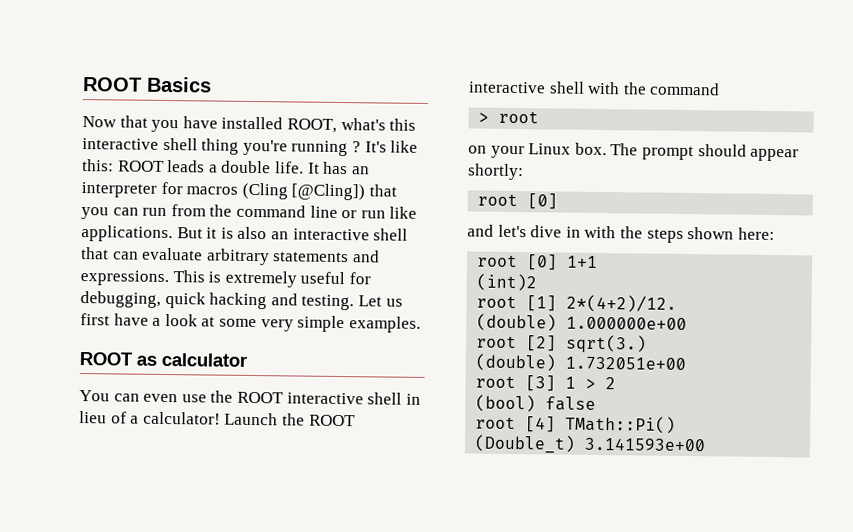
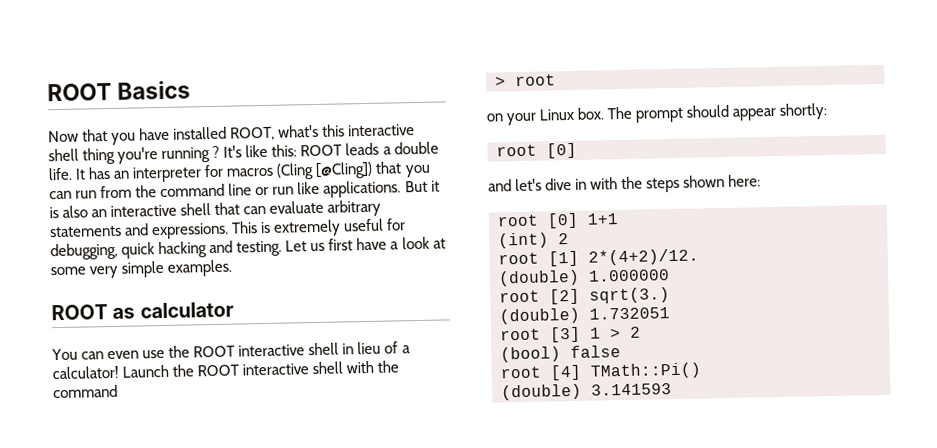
[476,273,538,292] (int)2 -> [498,232,569,249] (int) 2
[566,316,688,331] 1.000000e+00 -> [588,269,670,282] 1.000000
[565,356,687,371] 1.732051e+00 -> [589,307,670,320] 1.732051
[474,434,707,454] (Double_t) 3.141593e+00 -> [501,383,672,401] (double) 3.141593

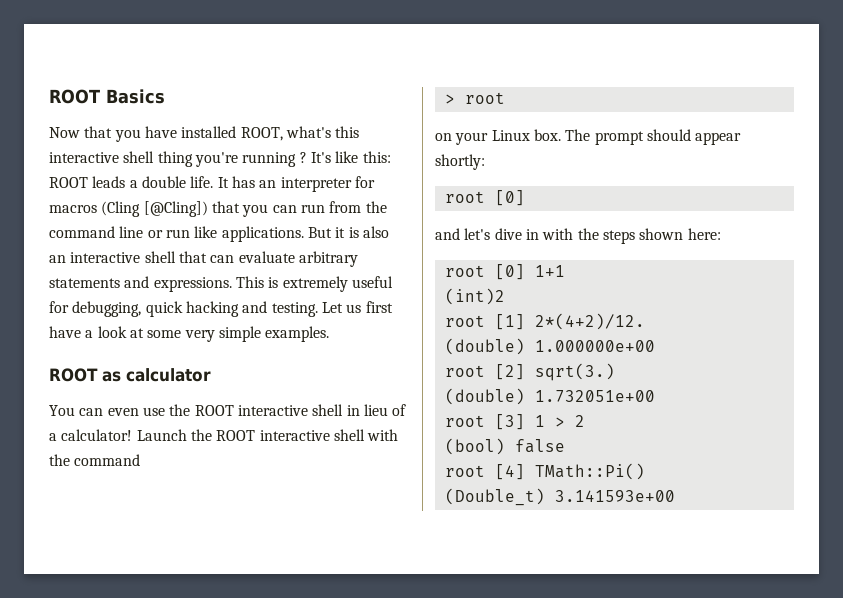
[498,232,569,249] (int) 2 -> [444,288,505,305] (int)2
[588,269,670,282] 1.000000 -> [534,340,655,352] 1.000000e+00
[589,307,670,320] 1.732051 -> [534,390,655,402] 1.732051e+00
[501,383,672,401] (double) 3.141593 -> [444,488,675,506] (Double_t) 3.141593e+00

